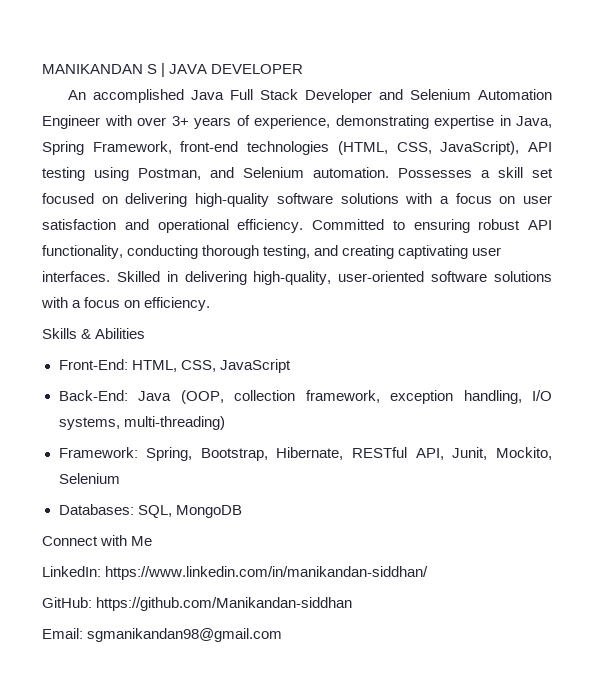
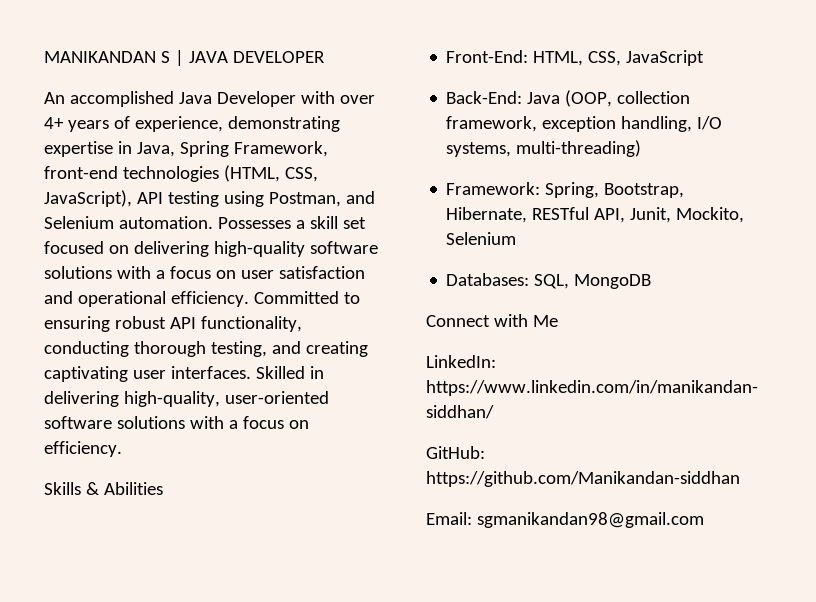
[229,89,552,103] [42,115,100,129] Full Stack Developer and Selenium Automation Engineer -> [216,91,296,107] Developer
[171,116,189,126] 3+ -> [44,117,64,129] 4+

